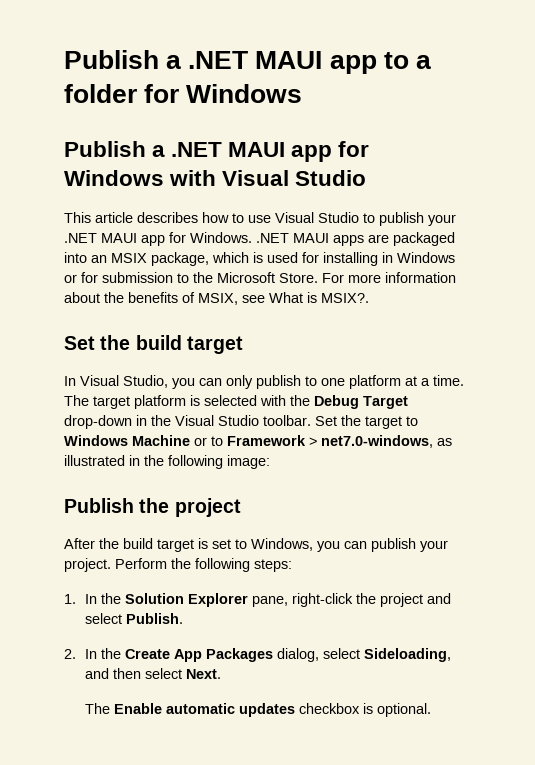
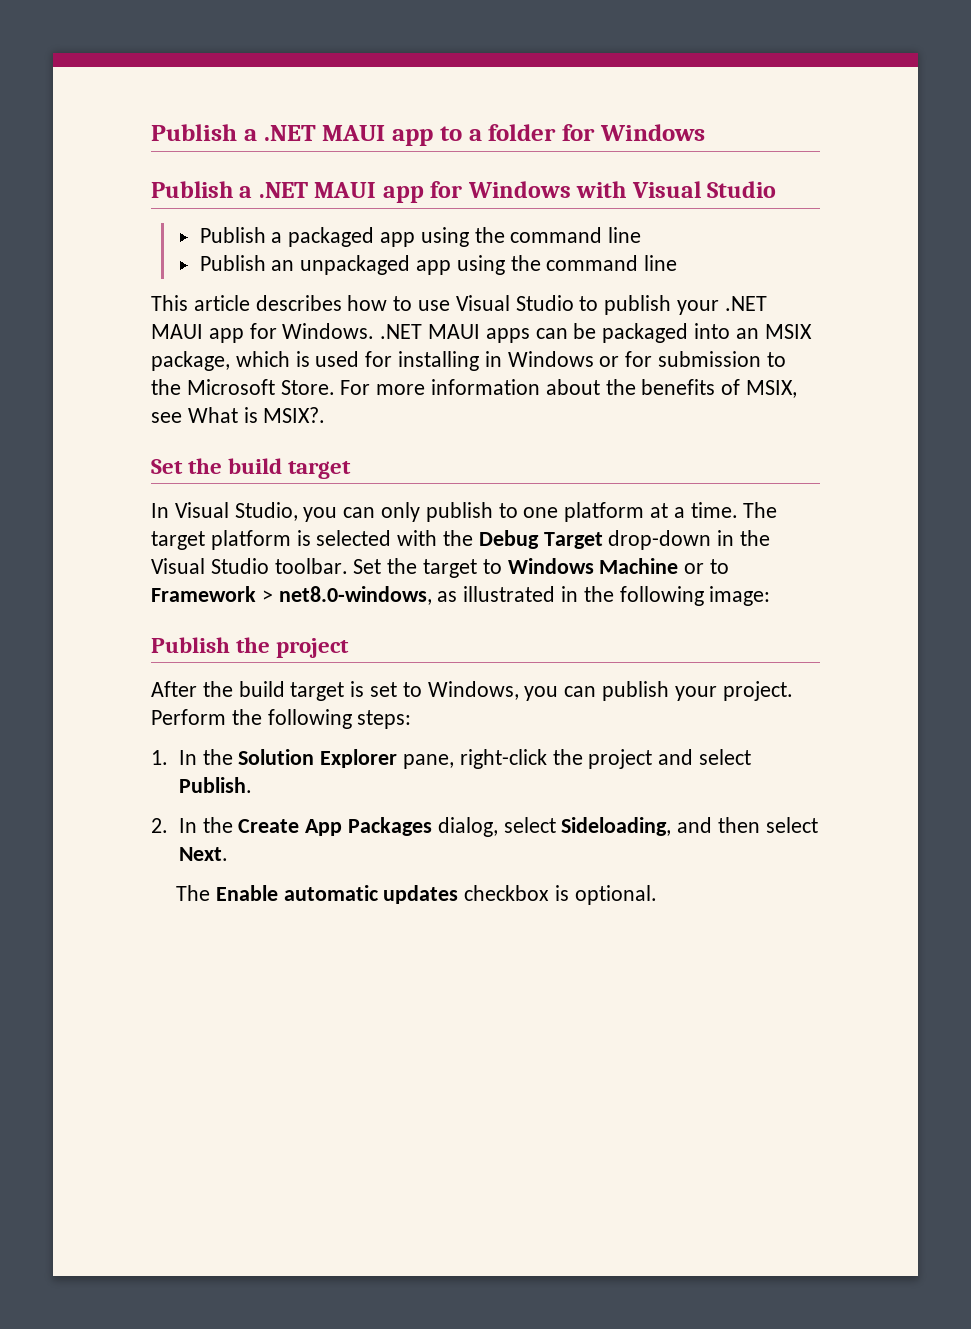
(367, 178) none -> [199,227,642,247] [199,255,678,275] // Publish a packaged app using the command line // Publish an unpackaged app using the command line
[368,234,389,243] are -> [535,323,597,339] can be
[321,435,433,448] net7.0-windows, -> [278,586,432,605] net8.0-windows,

